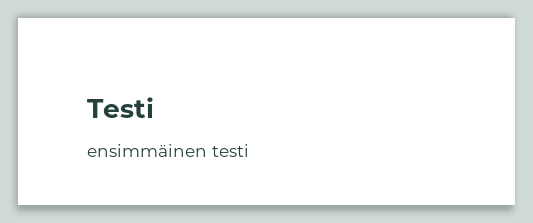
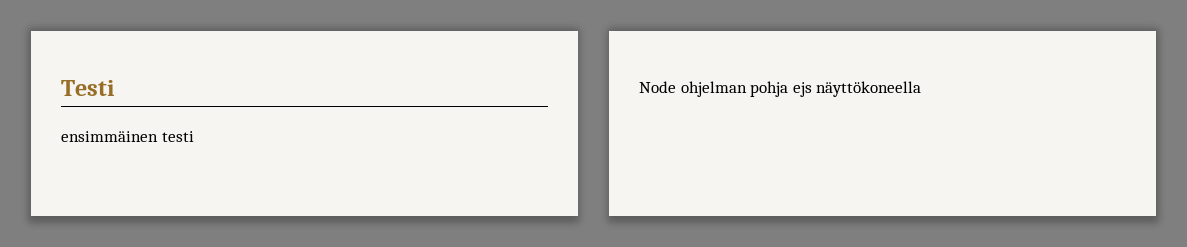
(249, 150) none -> [639,81,922,97] // Node ohjelman pohja ejs näyttökoneella

